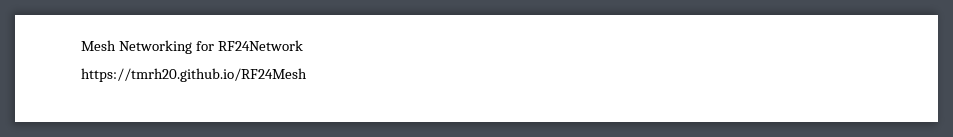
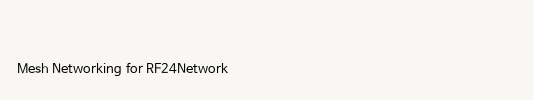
[81,68,307,82] // https://tmrh20.github.io/RF24Mesh -> (229, 68) none

